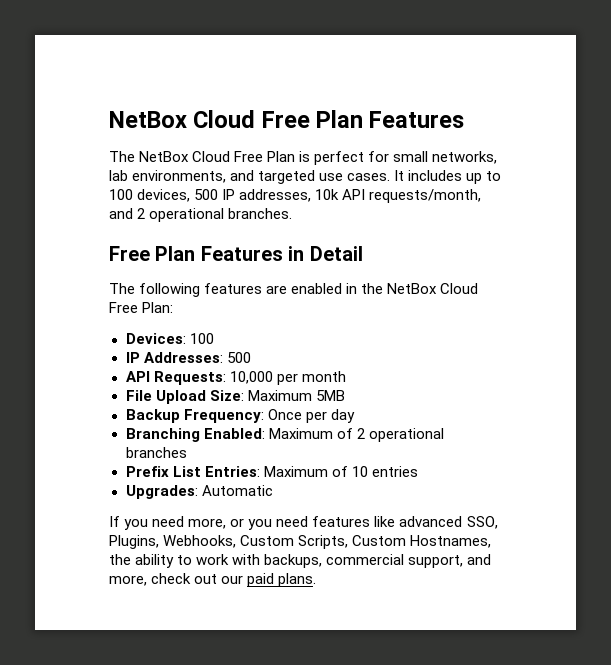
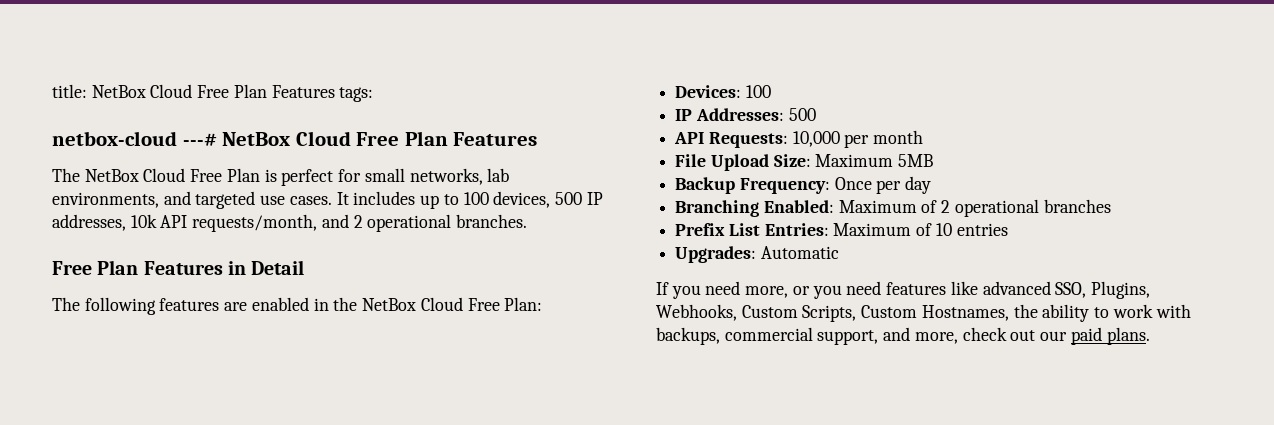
(109, 119) none -> [52,84,374,102] [52,131,217,146] title: NetBox Cloud Free Plan Features tags: // netbox-cloud ---#

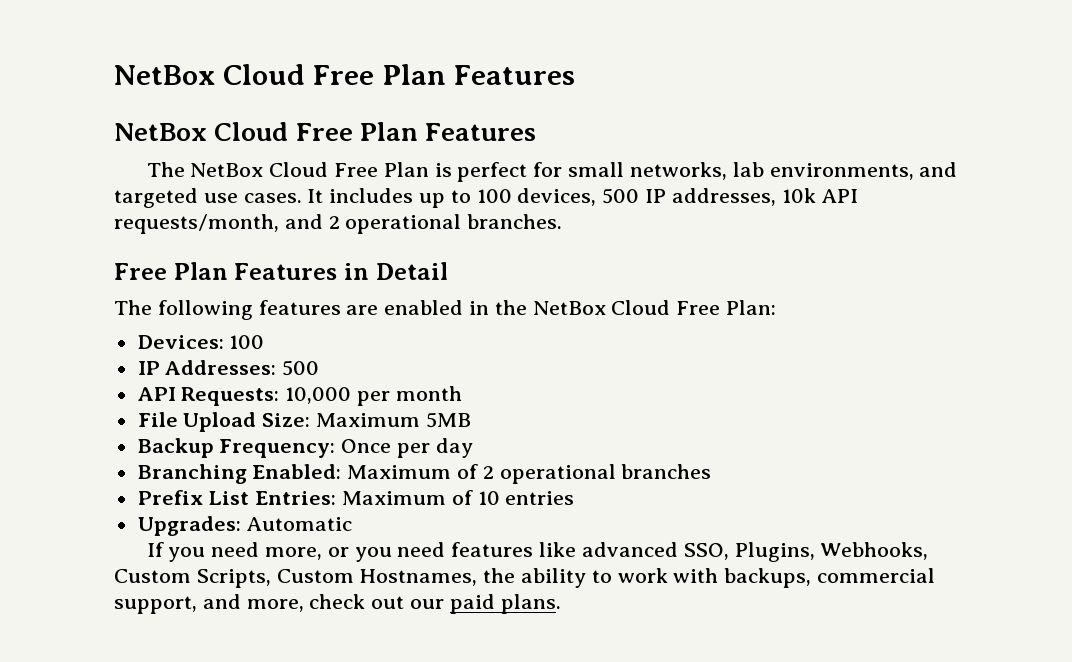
[52,84,374,102] [52,131,217,146] title: NetBox Cloud Free Plan Features tags: // netbox-cloud ---# -> [114,64,575,85] NetBox Cloud Free Plan Features //

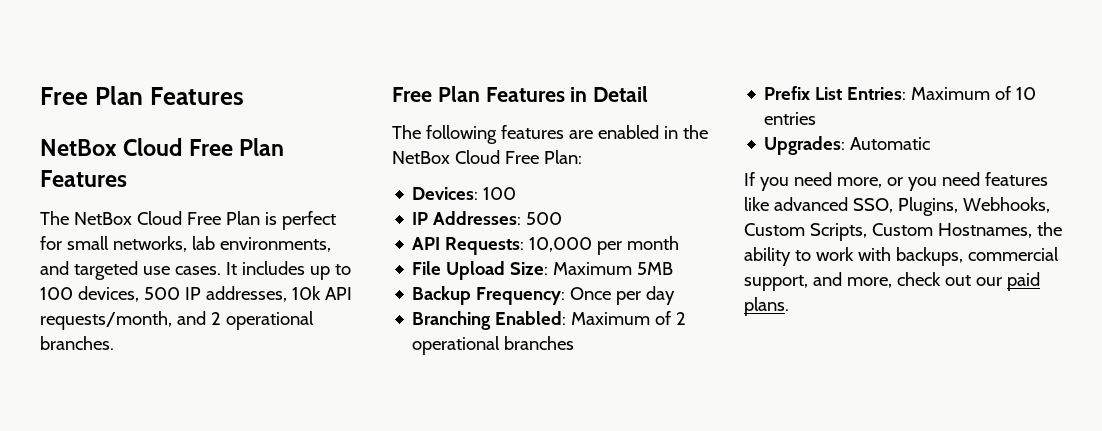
[114,64,305,85] NetBox Cloud -> (40, 96) none

